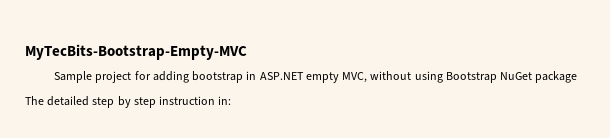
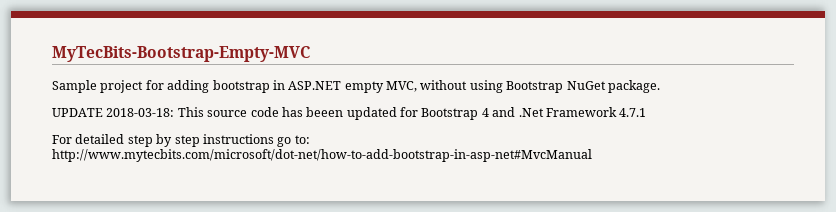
[535,71,578,83] [25,96,232,108] package // The detailed step by step instruction in: -> [607,80,660,93] [52,107,647,120] [52,134,310,147] [52,149,592,162] package. // UPDATE 2018-03-18: This source code has beeen updated for Bootstrap 4 and .Net Framework 4.7.1 // For detailed step by step instructions go to: http://www.mytecbits.com/microsoft/dot-net/how-to-add-bootstrap-in-asp-net#MvcManual

